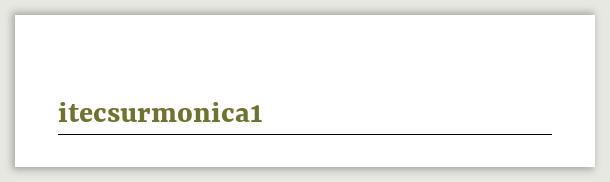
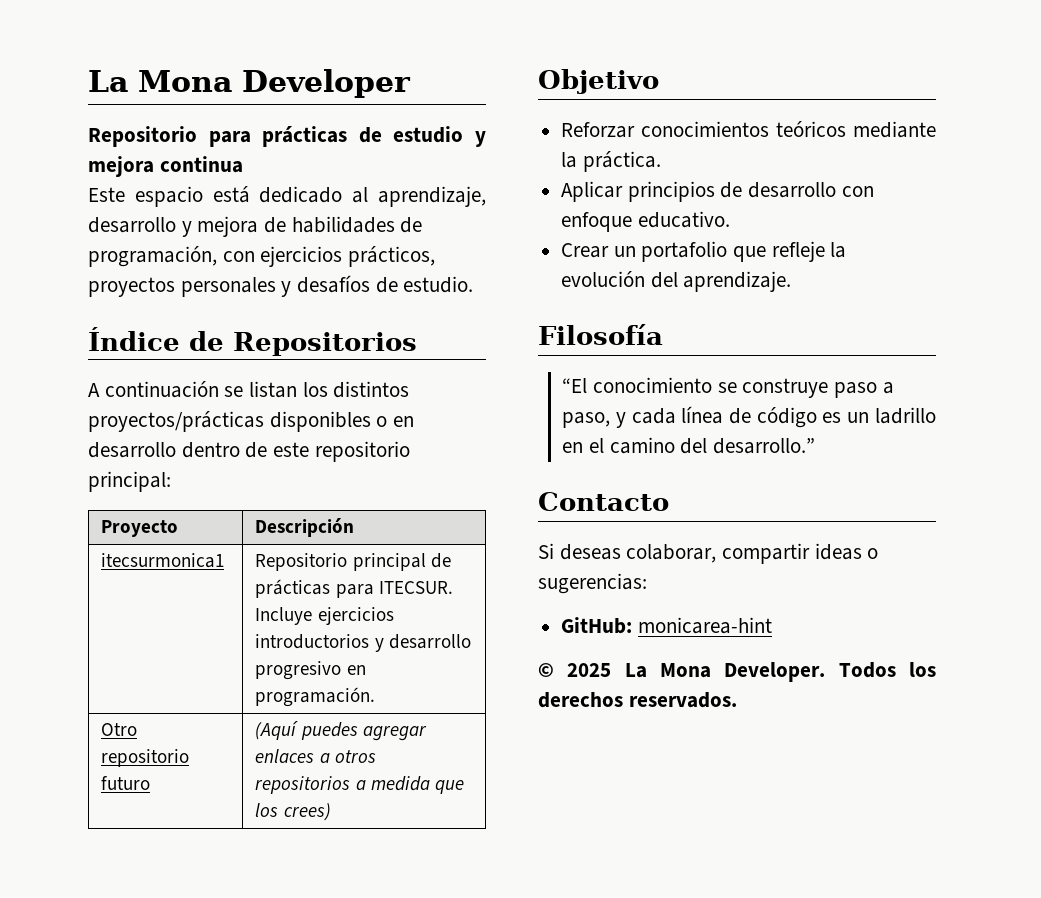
[58,102,263,122] itecsurmonica1 -> [88,69,411,98] [88,126,486,147] [88,156,243,177] [88,186,486,207] [88,216,423,237] [88,246,436,267] [88,275,474,297] [88,327,417,356] [88,381,410,398] [88,411,415,432] [88,441,410,462] [88,471,171,492] [101,520,179,537] [255,518,355,537] [101,553,225,568] [255,553,451,571] [255,579,453,598] [255,607,394,625] [255,634,471,652] [255,661,366,680] [255,687,376,707] [101,723,138,736] [101,749,190,767] [101,776,151,790] [255,721,427,741] [255,749,376,763] [255,776,464,794] [255,803,331,821] [538,69,659,94] [561,121,936,138] [561,151,661,172] [561,181,874,202] [561,211,730,232] [561,241,847,262] [561,271,792,292] [538,324,663,345] [562,377,894,398] [562,406,936,428] [562,437,815,454] [538,492,669,511] [538,543,879,564] [538,573,647,594] [561,617,772,634] [538,662,936,682] [538,692,737,708] La Mona Developer // Repositorio para prácticas de estudio y mejora continua // Este espacio está dedicado al aprendizaje, desarrollo y mejora de habilidades de programación, con ejercicios prácticos, proyectos personales y desafíos de estudio. // Índice de Repositorios // A continuación se listan los distintos proyectos/prácticas disponibles o en desarrollo dentro de este repositorio principal: // Proyecto | Descripción // itecsurmonica1 | Repositorio principal de prácticas para ITECSUR. Incluye ejercicios introductorios y desarrollo progresivo en programación. // Otro repositorio futuro | (Aquí puedes agregar enlaces a otros repositorios a medida que los crees) // Objetivo // Reforzar conocimientos teóricos mediante la práctica. // Aplicar principios de desarrollo con enfoque educativo. // Crear un portafolio que refleje la evolución del aprendizaje. // Filosofía // “El conocimiento se construye paso a paso, y cada línea de código es un ladrillo en el camino del desarrollo.” // Contacto // Si deseas colaborar, compartir ideas o sugerencias: // GitHub: monicarea-hint // © 2025 La Mona Developer. Todos los derechos reservados.

